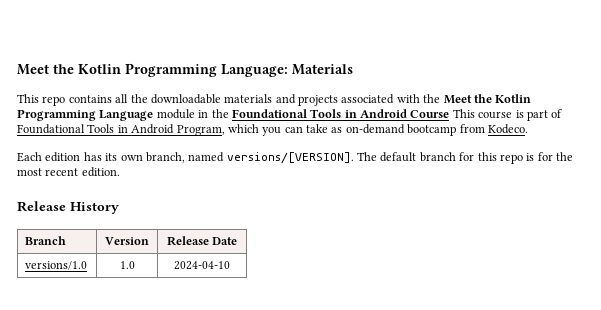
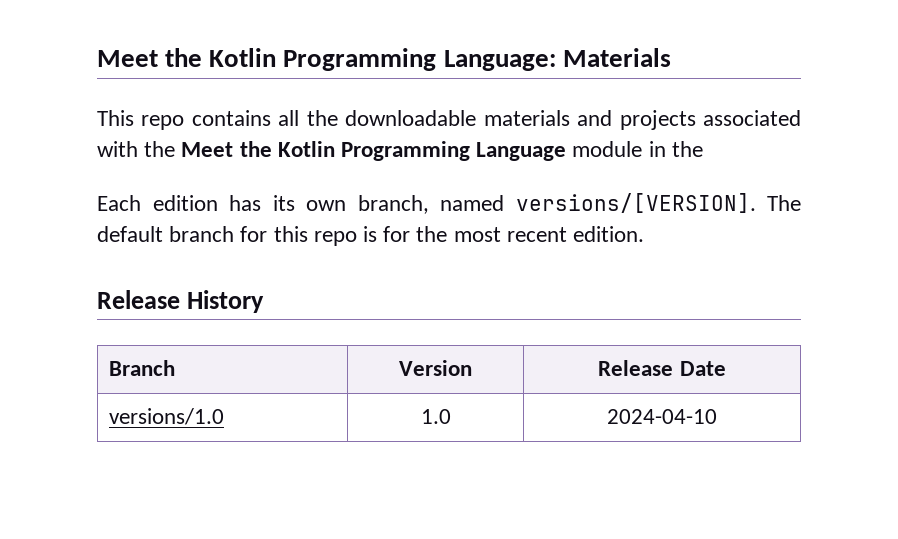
[231,109,563,121] [17,124,528,136] Foundational Tools in Android Course This course is part of Foundational Tools in Android Program, which you can take as on-demand bootcamp from Kodeco. -> (703, 149) none

